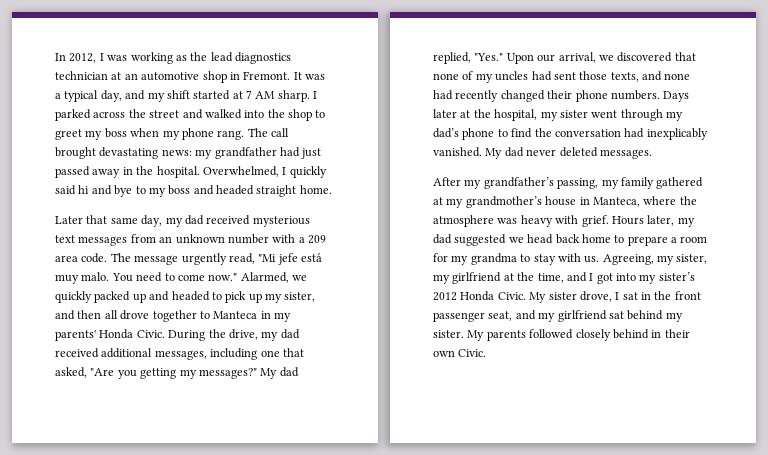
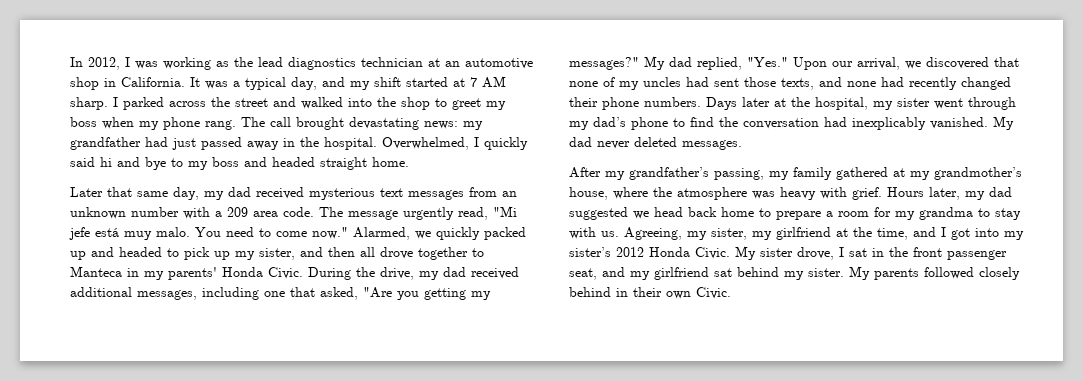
[243,71,291,80] Fremont. -> [121,77,185,87] California.
[545,196,640,207] house in Manteca, -> [569,187,608,200] house,

